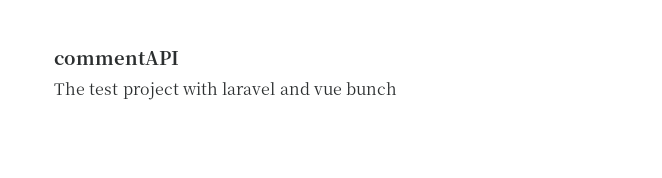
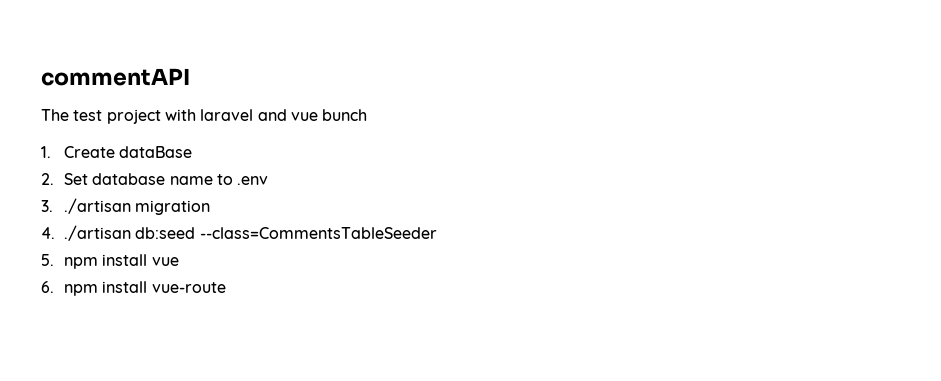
(398, 88) none -> [41,146,193,158] [41,173,269,185] [41,198,211,215] [41,225,437,241] [41,254,179,269] [41,281,226,296] // 1. Create dataBase // 2. Set database name to .env // 3. ./artisan migration // 4. ./artisan db:seed --class=CommentsTableSeeder // 5. npm install vue // 6. npm install vue-route

